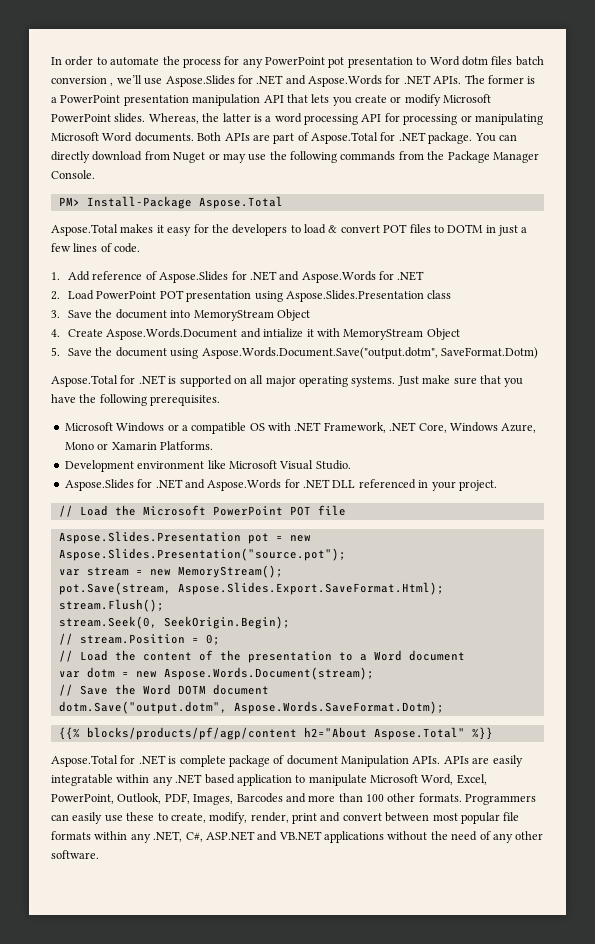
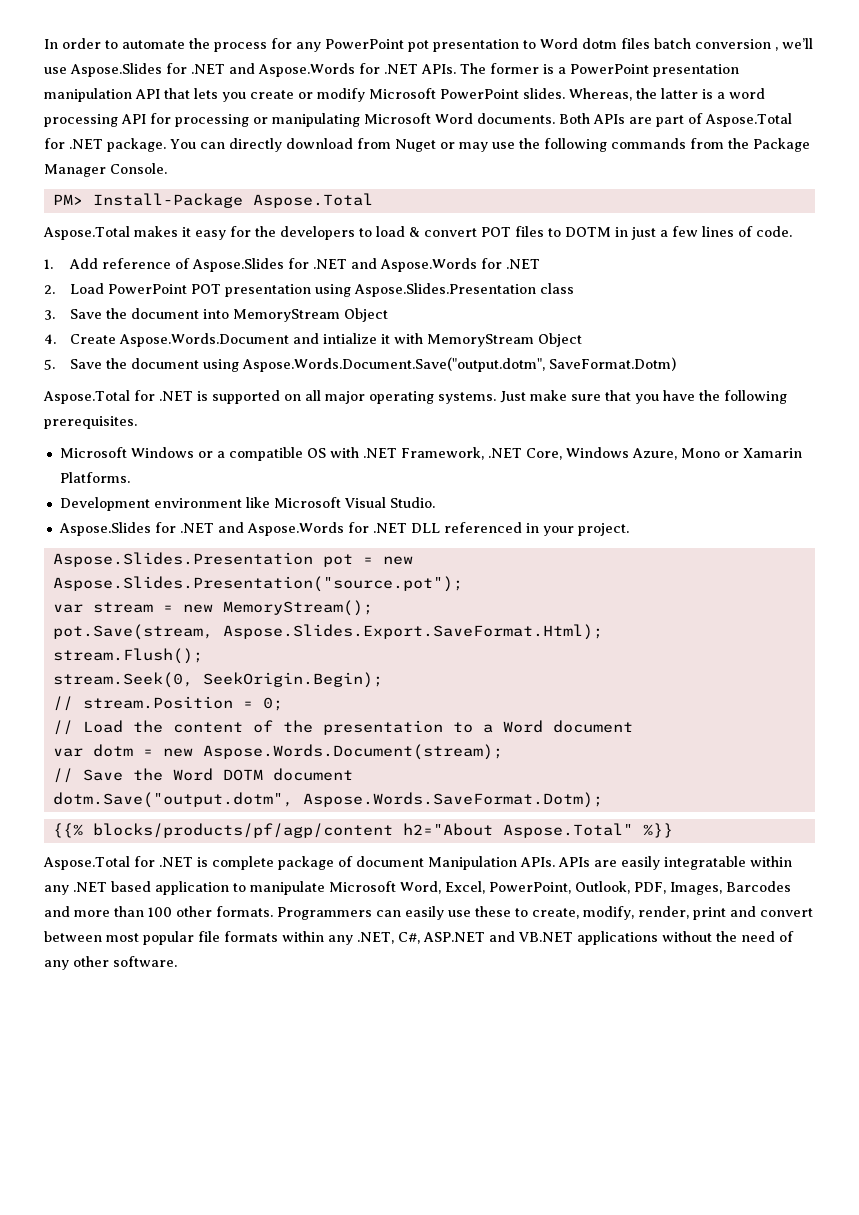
[58,505,346,517] // // Load the Microsoft PowerPoint POT file -> (629, 529) none

